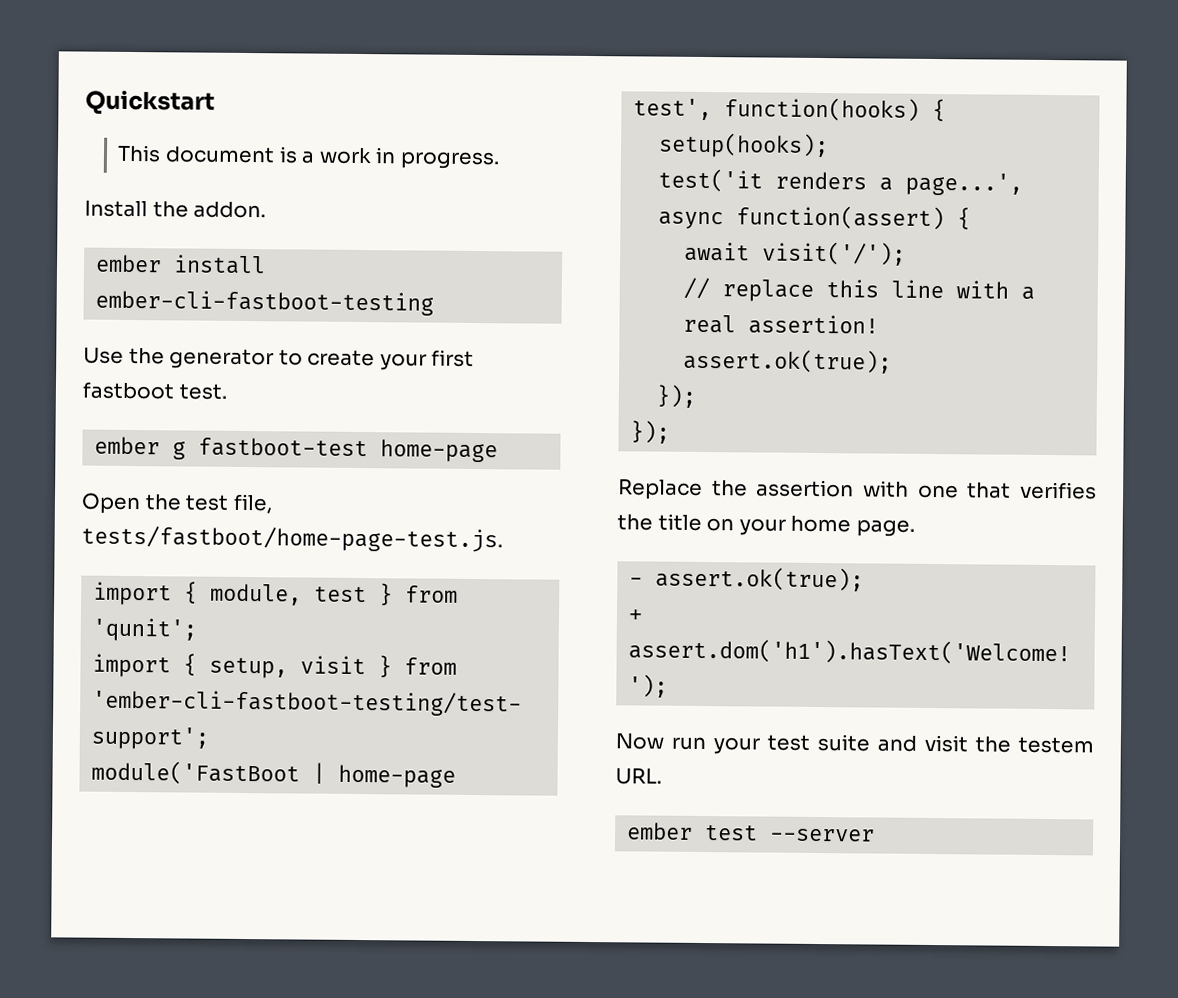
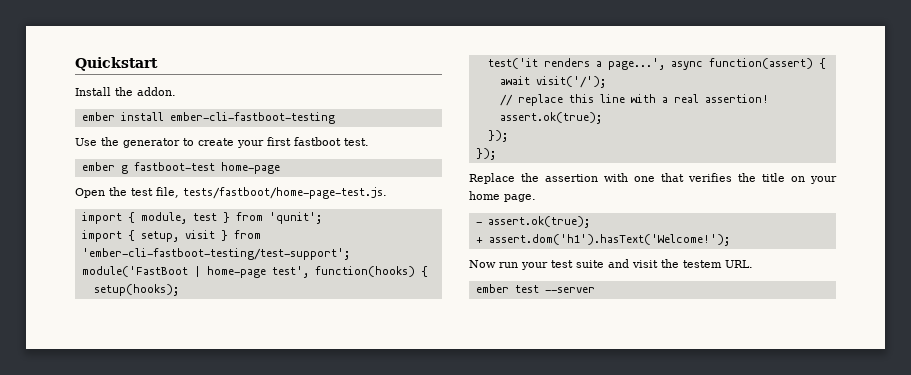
[117,144,500,170] // This document is a work in progress. -> (158, 64) none

